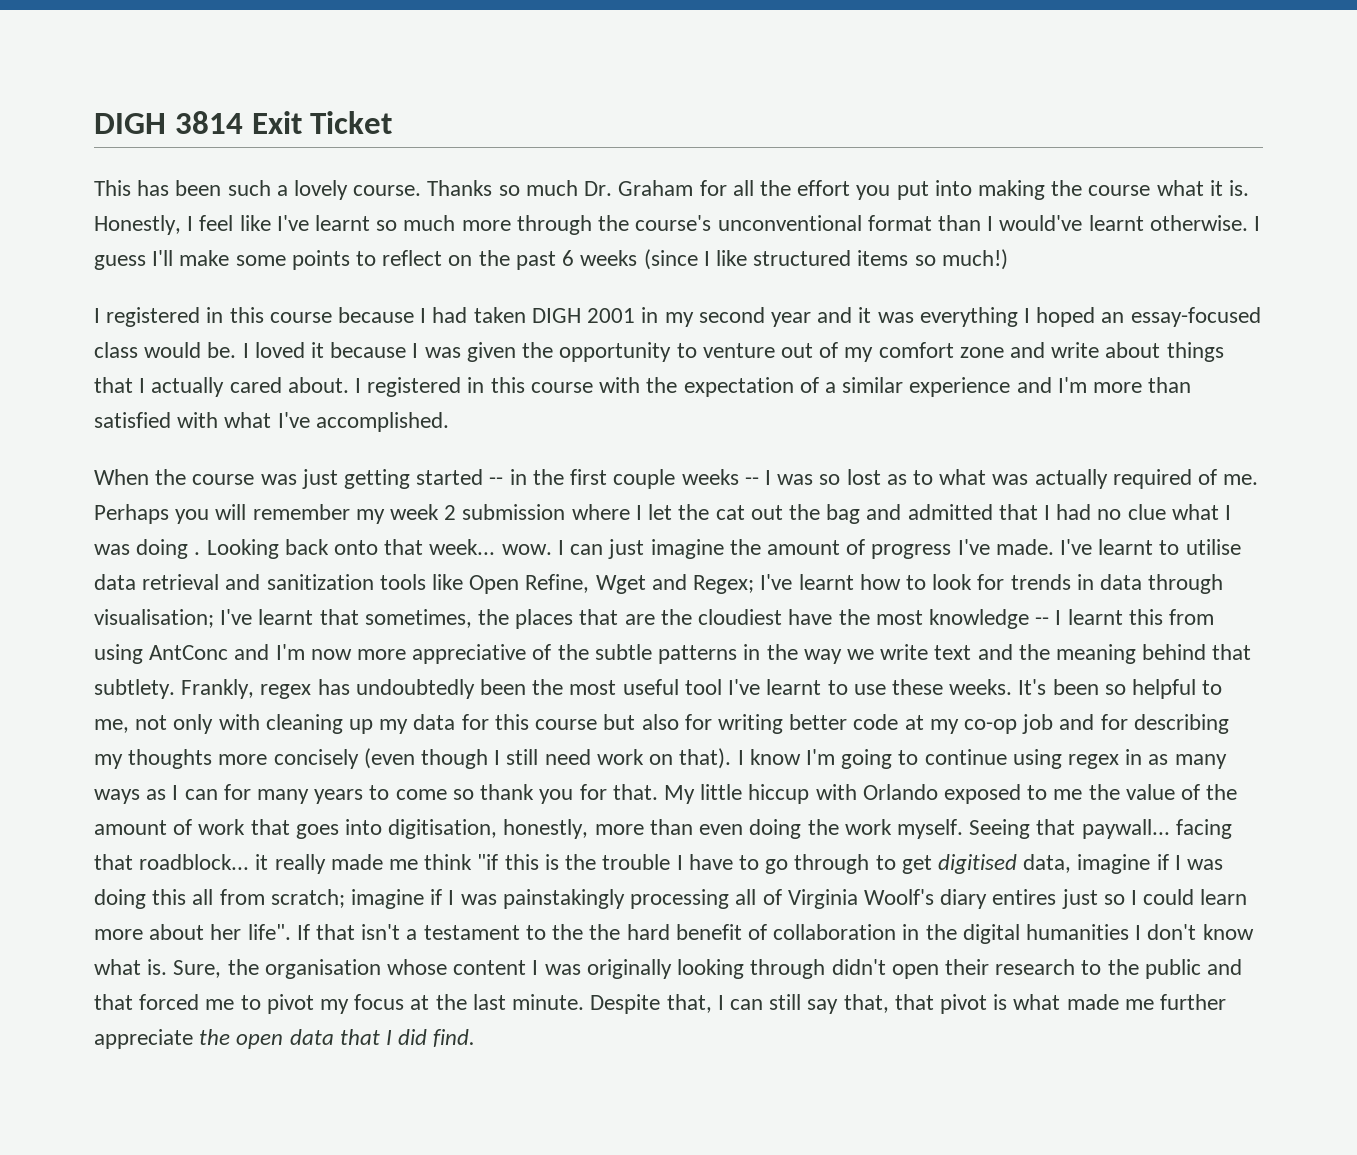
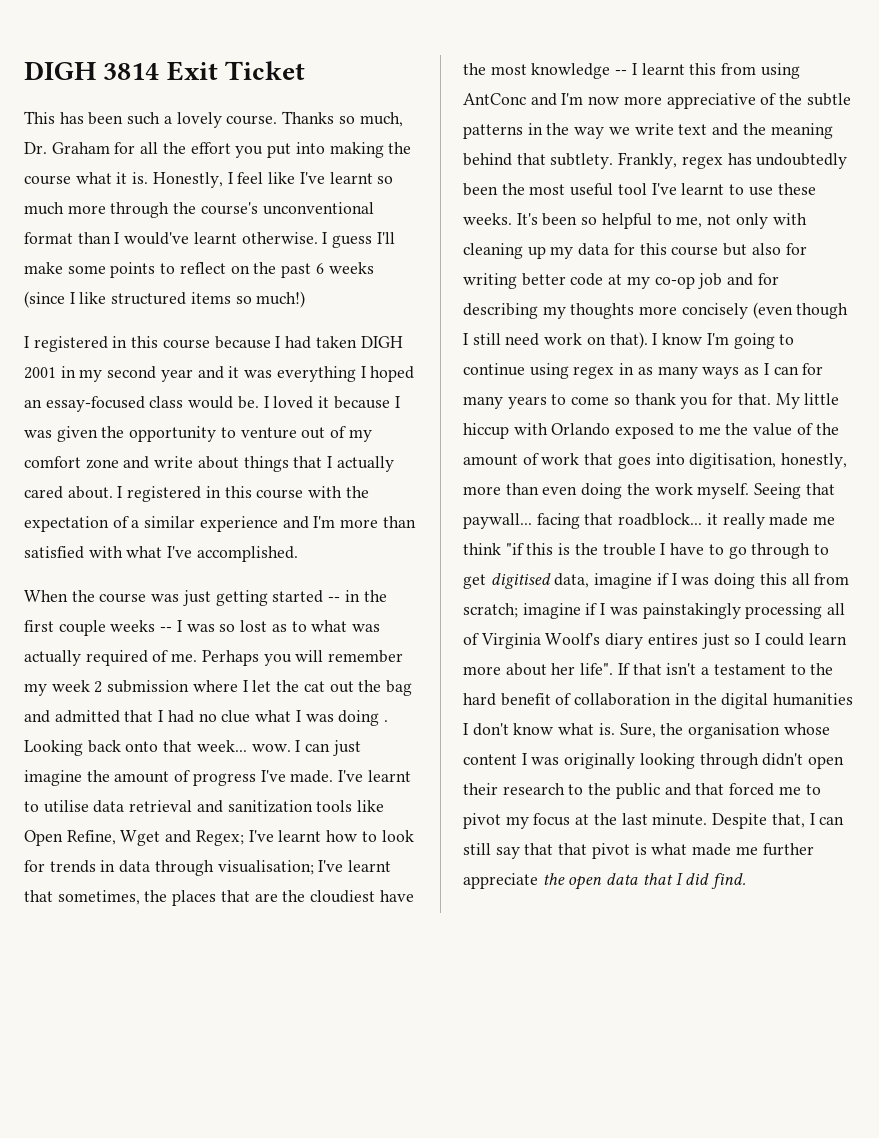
[525,180,578,196] much -> [359,112,403,127] much,
[589,924,621,940] the -> (834, 669) none
[843,994,889,1013] that, -> [524,843,554,855] that

